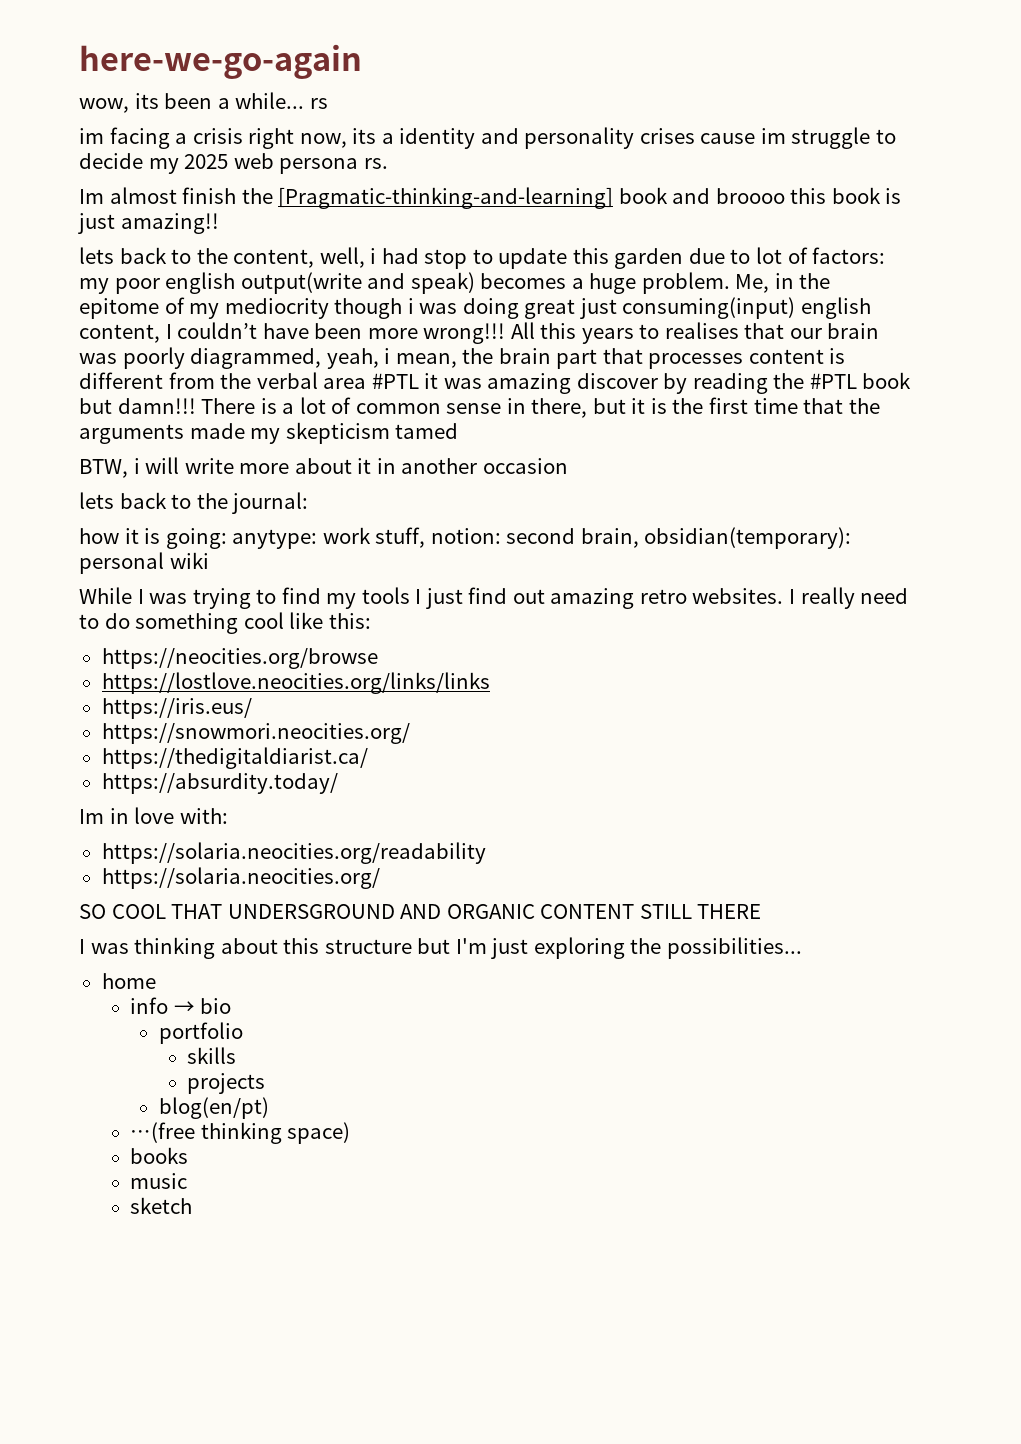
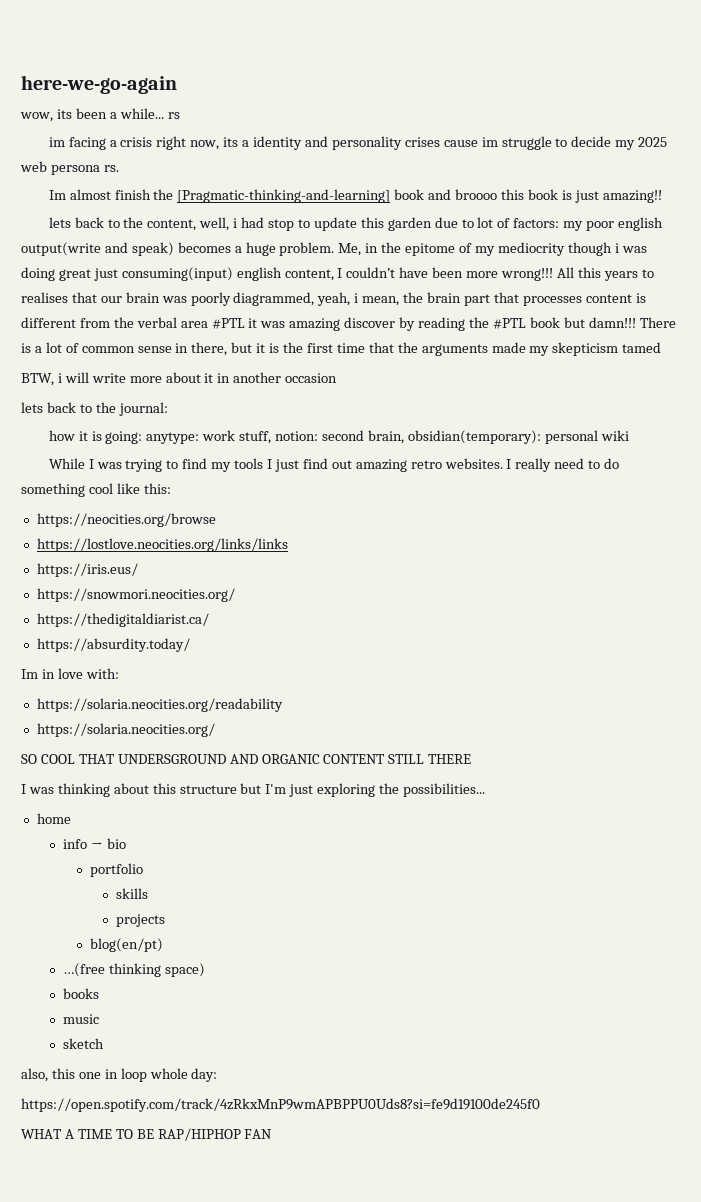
(193, 1205) none -> [21,1068,218,1082] [21,1098,540,1112] [21,1128,273,1141] // also, this one in loop whole day: // https://open.spotify.com/track/4zRkxMnP9wmAPBPPU0Uds8?si=fe9d19100de245f0 // WHAT A TIME TO BE RAP/HIPHOP FAN

